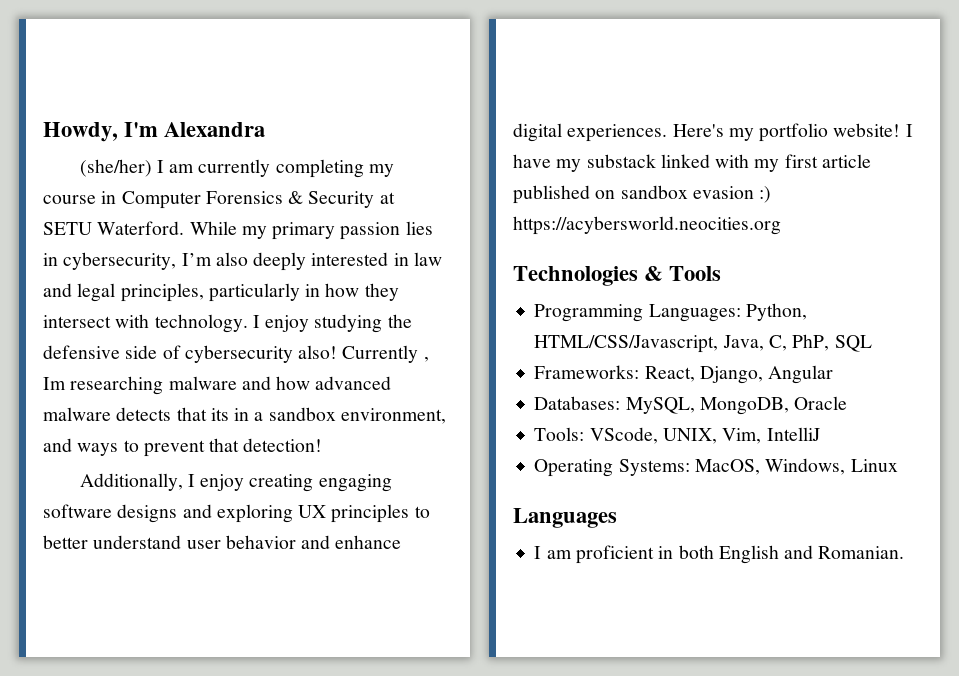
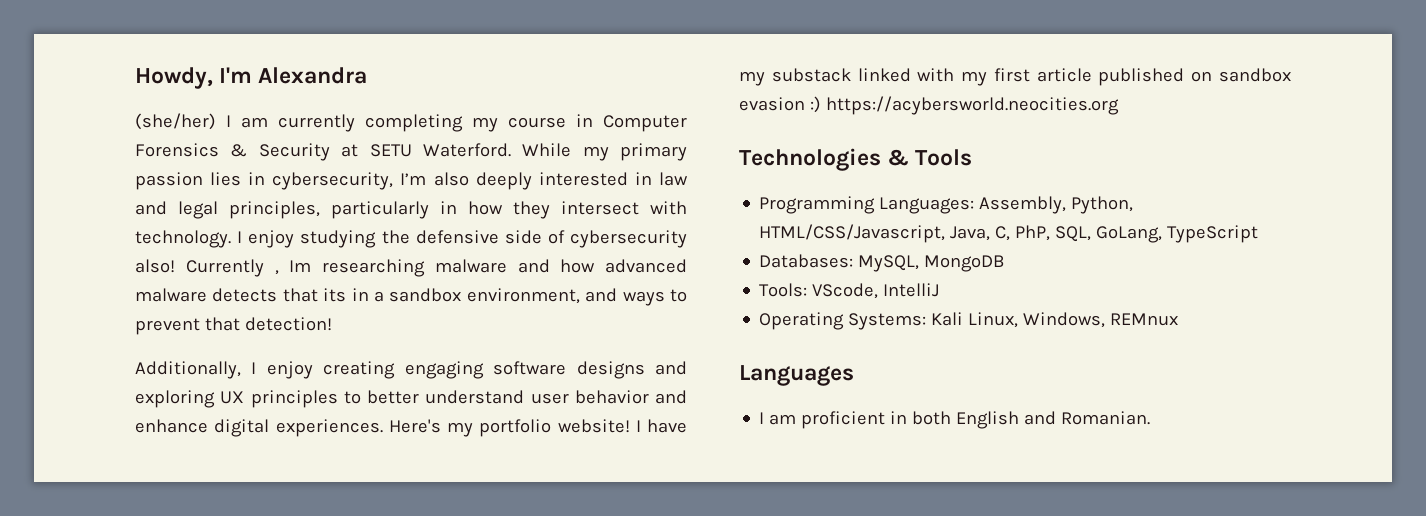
(741, 313) none -> [979,196,1067,214] Assembly,
[834,335,872,352] [534,365,834,384] SQL // Frameworks: React, Django, Angular -> [1055,225,1259,243] SQL, GoLang, TypeScript
[699,396,848,415] MongoDB, Oracle -> [924,255,1006,272] MongoDB
[662,428,762,444] UNIX, Vim, -> (879, 291) none
[694,458,898,475] MacOS, Windows, Linux -> [931,312,1179,328] Kali Linux, Windows, REMnux

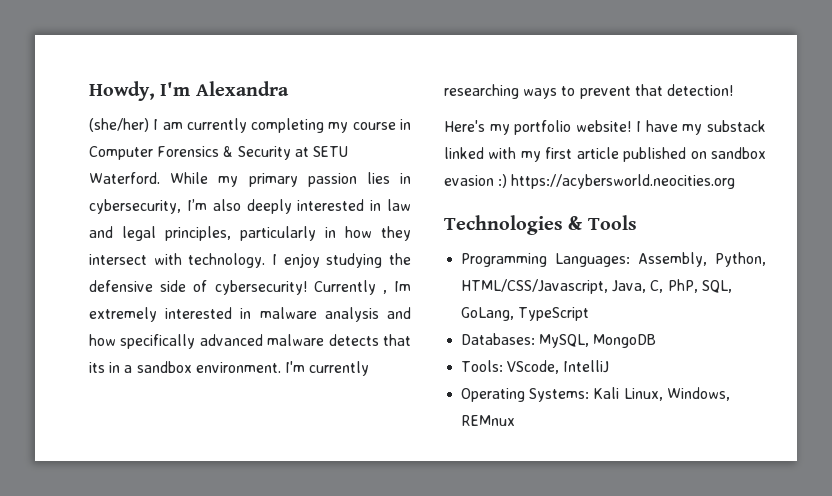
[570,230,687,248] [135,259,175,273] cybersecurity also! -> [214,280,307,295] cybersecurity!
[322,259,507,277] researching malware -> [89,307,379,322] extremely interested in malware analysis
(596, 266) none -> [120,334,196,349] specifically
[466,288,618,304] environment, and -> [195,361,370,376] [444,84,519,99] environment. I'm currently researching
[135,361,687,379] [135,390,687,408] [135,419,383,437] Additionally, I enjoy creating engaging software designs and exploring UX principles to better understand user behavior and enhance digital experiences. -> (733, 90) none
[739,365,854,386] [759,411,1151,429] // Languages // I am proficient in both English and Romanian. -> (516, 420) none

